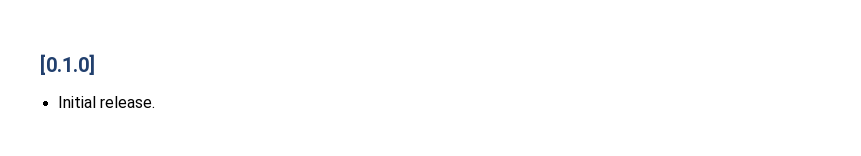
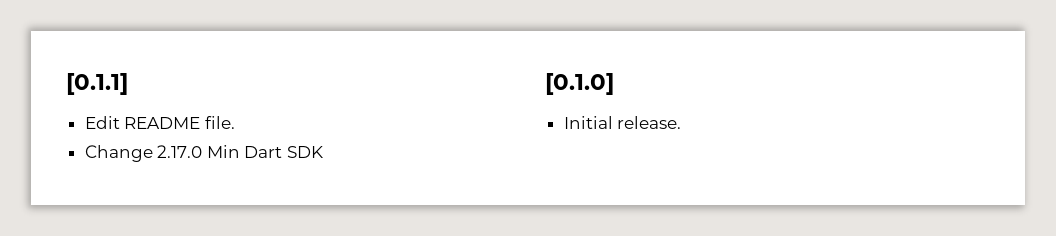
(40, 64) none -> [66,73,128,95] [84,116,235,129] [84,145,324,162] [0.1.1] // Edit README file. // Change 2.17.0 Min Dart SDK //

